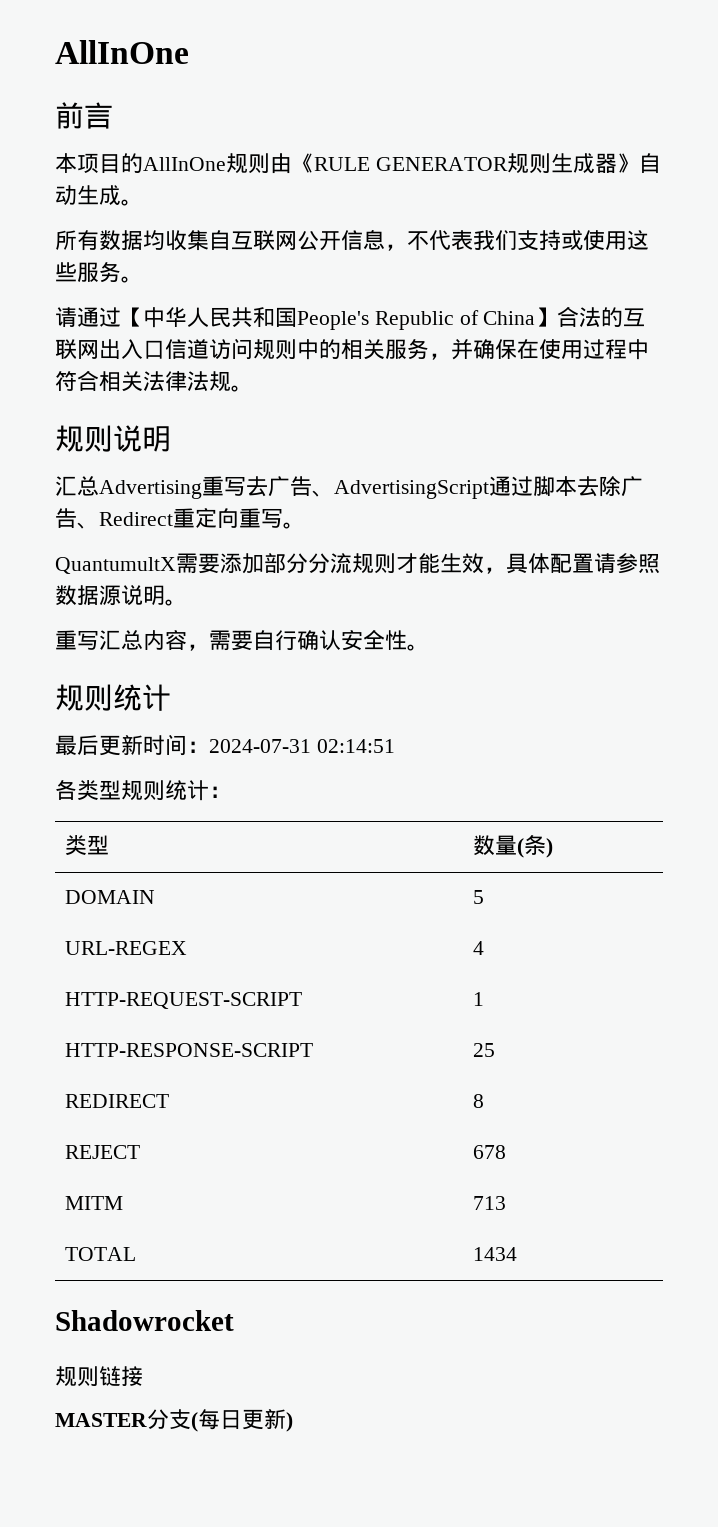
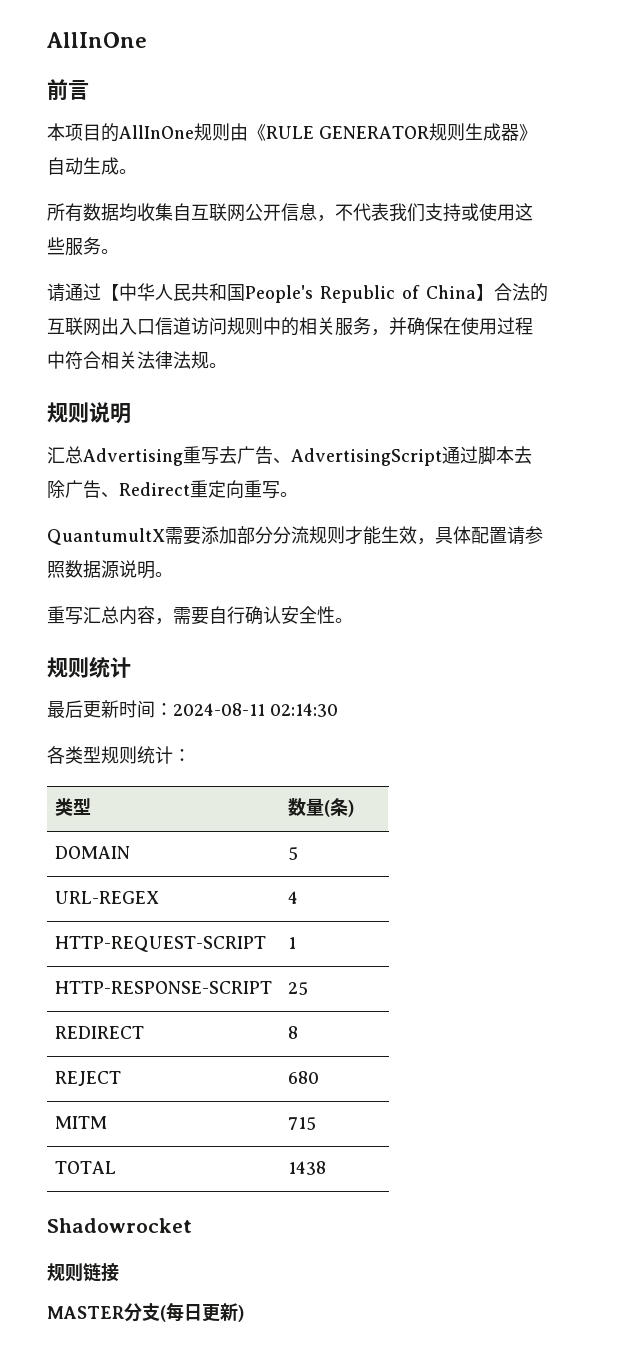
[209,739,395,753] 2024-07-31 02:14:51 -> [173,703,338,717] 2024-08-11 02:14:30
[472,1145,506,1159] 678 -> [287,1071,319,1084] 680
[472,1196,506,1210] 713 -> [287,1117,316,1130] 715
[472,1247,517,1261] 1434 -> [287,1161,326,1175] 1438

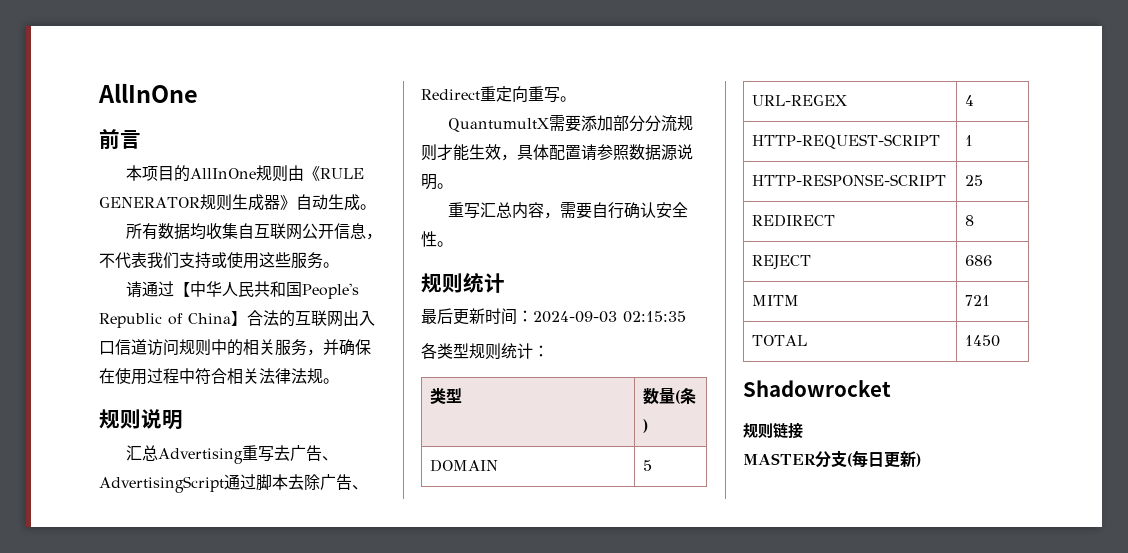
[173,703,338,717] 2024-08-11 02:14:30 -> [533,311,686,323] 2024-09-03 02:15:35
[287,1071,319,1084] 680 -> [965,255,993,266] 686
[287,1117,316,1130] 715 -> [965,295,991,306] 721
[287,1161,326,1175] 1438 -> [965,335,1001,347] 1450

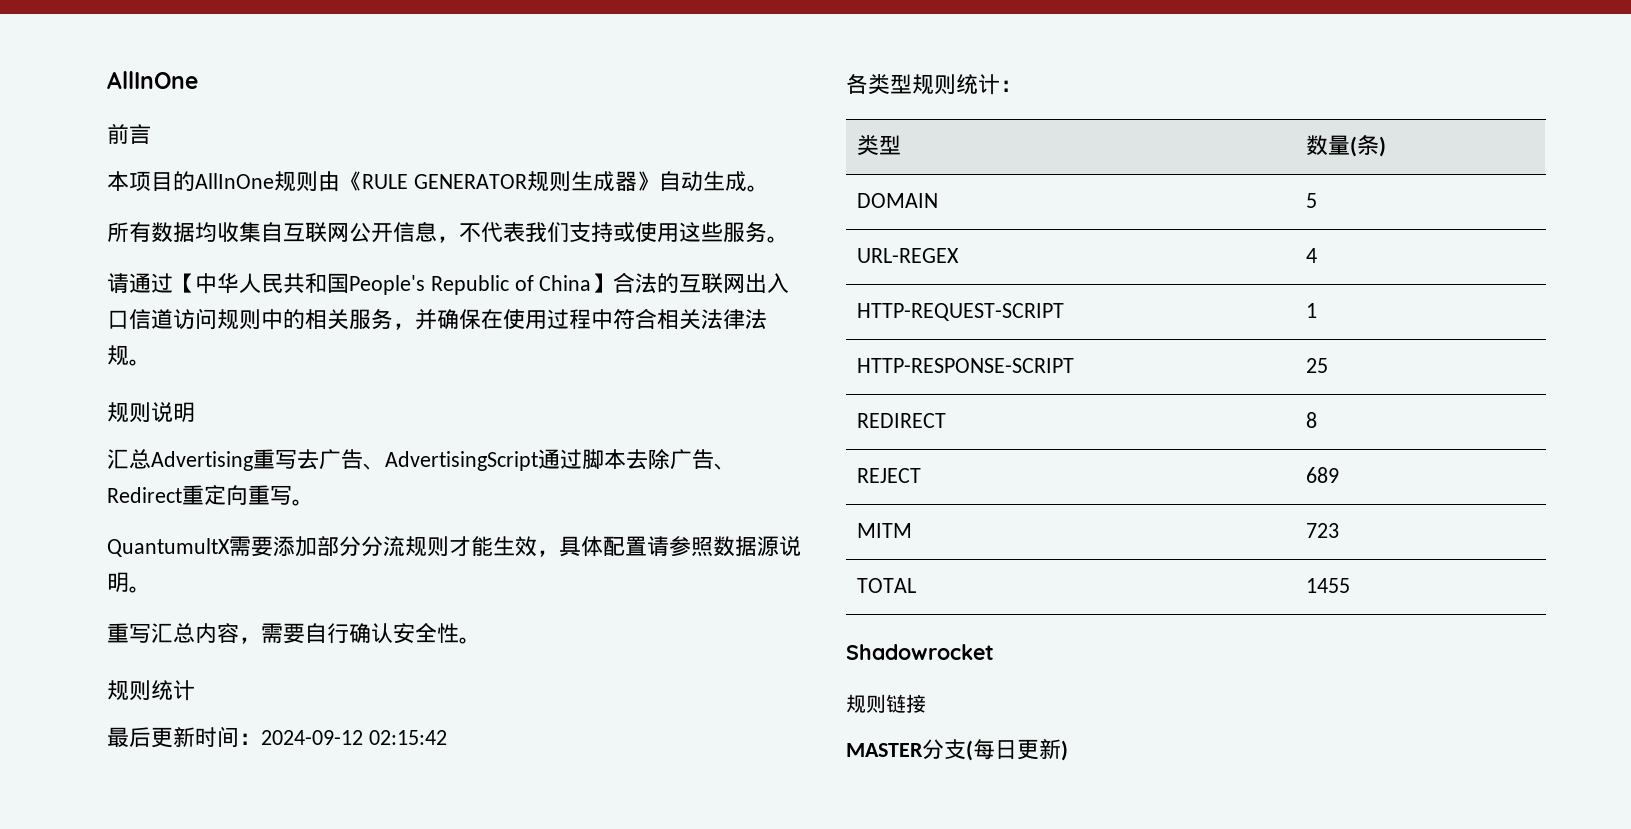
[533,311,686,323] 2024-09-03 02:15:35 -> [261,730,447,745] 2024-09-12 02:15:42
[965,255,993,266] 686 -> [1306,467,1340,483] 689
[965,295,991,306] 721 -> [1306,523,1340,538] 723
[965,335,1001,347] 1450 -> [1306,578,1351,593] 1455

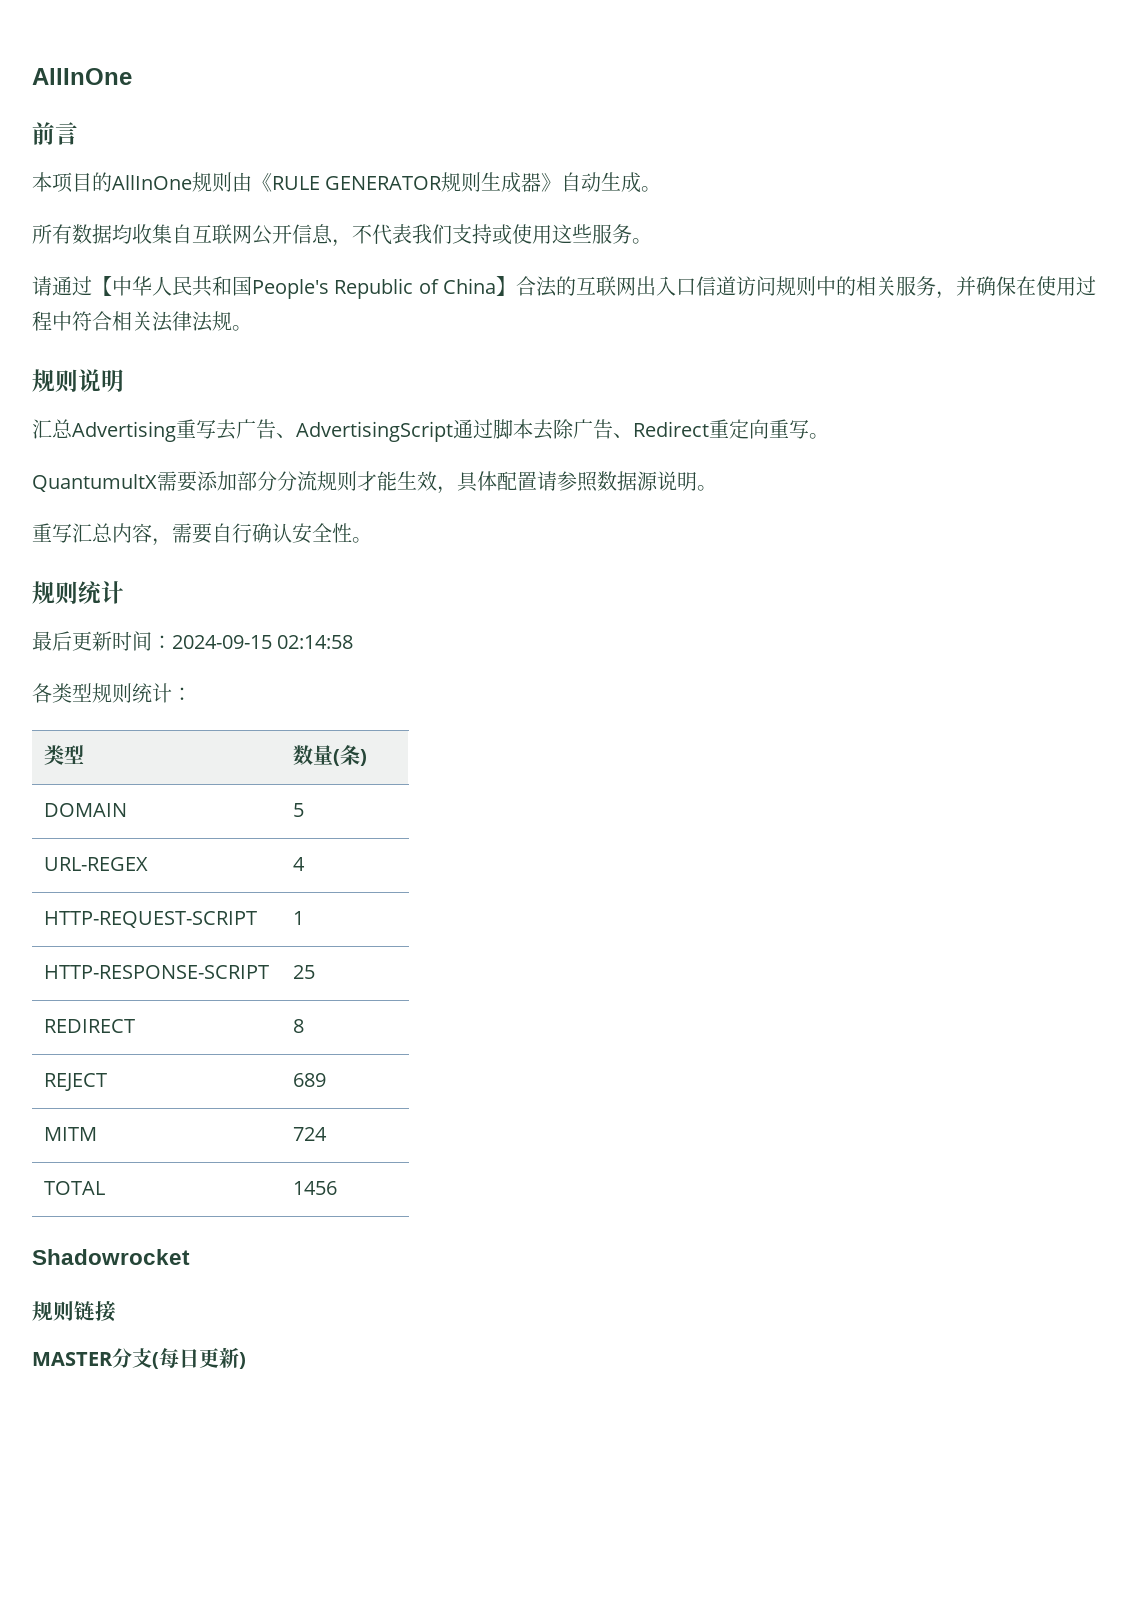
[261,730,447,745] 2024-09-12 02:15:42 -> [172,635,354,649] 2024-09-15 02:14:58
[1306,523,1340,538] 723 -> [292,1127,327,1141] 724
[1306,578,1351,593] 1455 -> [292,1181,337,1195] 1456

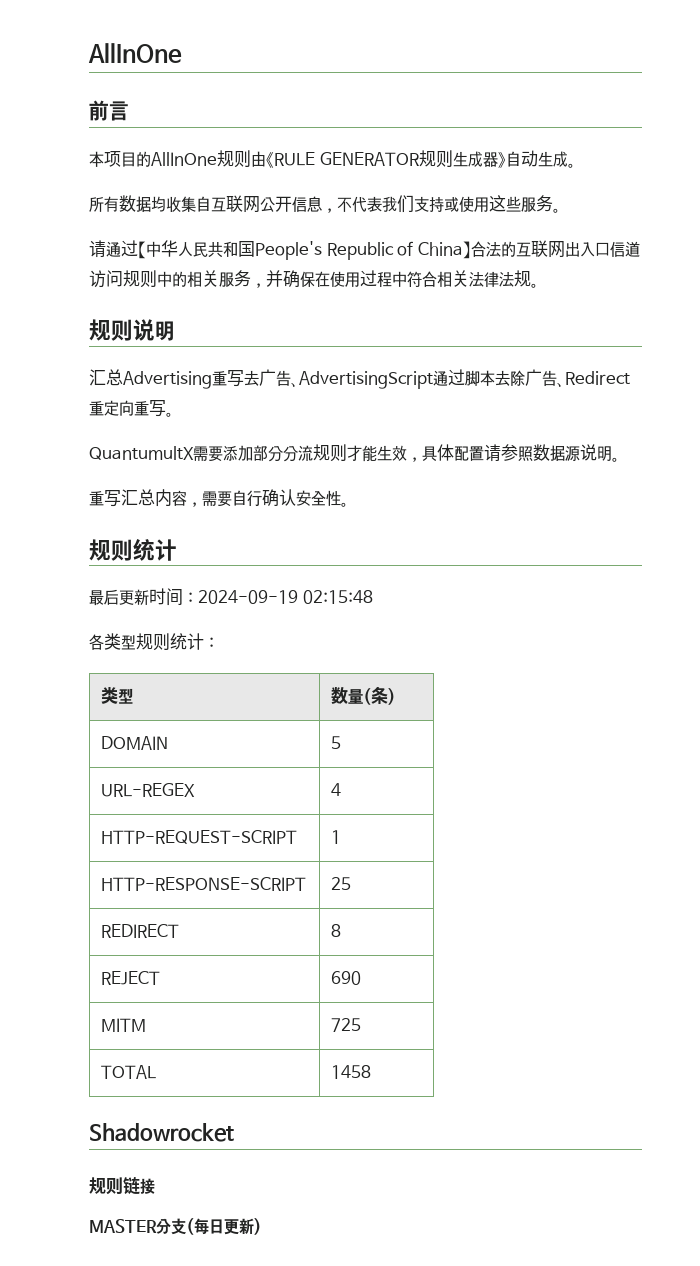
[172,635,354,649] 2024-09-15 02:14:58 -> [198,590,373,604] 2024-09-19 02:15:48
[292,1073,326,1087] 689 -> [331,971,362,985] 690
[292,1127,327,1141] 724 -> [331,1018,362,1032] 725
[292,1181,337,1195] 1456 -> [331,1065,372,1079] 1458

